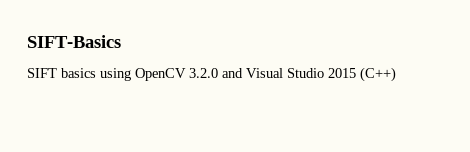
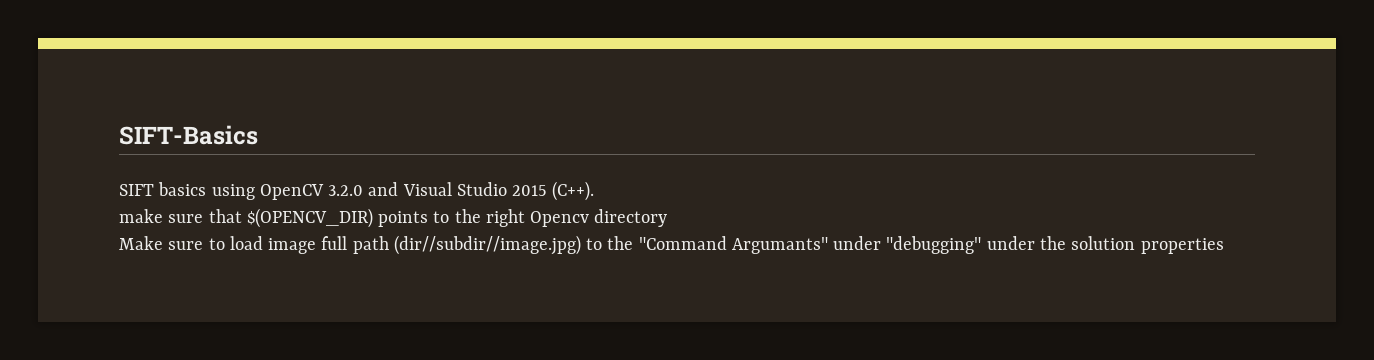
[360,67,396,82] (C++) -> [552,181,595,201] [119,208,668,228] [119,235,1224,255] (C++). // make sure that $(OPENCV_DIR) points to the right Opencv directory // Make sure to load image full path (dir//subdir//image.jpg) to the "Command Argumants" under "debugging" under the solution properties

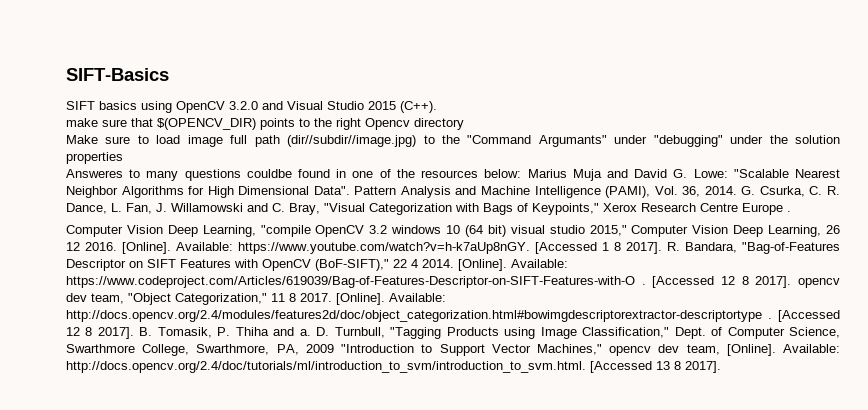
(1224, 246) none -> [66,169,841,181] [66,186,840,198] [66,203,791,215] [66,225,841,237] [66,242,840,254] [66,259,568,271] [66,276,840,288] [66,293,446,305] [66,310,840,322] [66,327,841,339] [66,344,840,356] [66,361,721,373] // Answeres to many questions couldbe found in one of the resources below: Marius Muja and David G. Lowe: "Scalable Nearest Neighbor Algorithms for High Dimensional Data". Pattern Analysis and Machine Intelligence (PAMI), Vol. 36, 2014. G. Csurka, C. R. Dance, L. Fan, J. Willamowski and C. Bray, "Visual Categorization with Bags of Keypoints," Xerox Research Centre Europe . // Computer Vision Deep Learning, "compile OpenCV 3.2 windows 10 (64 bit) visual studio 2015," Computer Vision Deep Learning, 26 12 2016. [Online]. Available: https://www.youtube.com/watch?v=h-k7aUp8nGY. [Accessed 1 8 2017]. R. Bandara, "Bag-of-Features Descriptor on SIFT Features with OpenCV (BoF-SIFT)," 22 4 2014. [Online]. Available: https://www.codeproject.com/Articles/619039/Bag-of-Features-Descriptor-on-SIFT-Features-with-O . [Accessed 12 8 2017]. opencv dev team, "Object Categorization," 11 8 2017. [Online]. Available: http://docs.opencv.org/2.4/modules/features2d/doc/object_categorization.html#bowimgdescriptorextractor-descriptortype . [Accessed 12 8 2017]. B. Tomasik, P. Thiha and a. D. Turnbull, "Tagging Products using Image Classification," Dept. of Computer Science, Swarthmore College, Swarthmore, PA, 2009 "Introduction to Support Vector Machines," opencv dev team, [Online]. Available: http://docs.opencv.org/2.4/doc/tutorials/ml/introduction_to_svm/introduction_to_svm.html. [Accessed 13 8 2017].

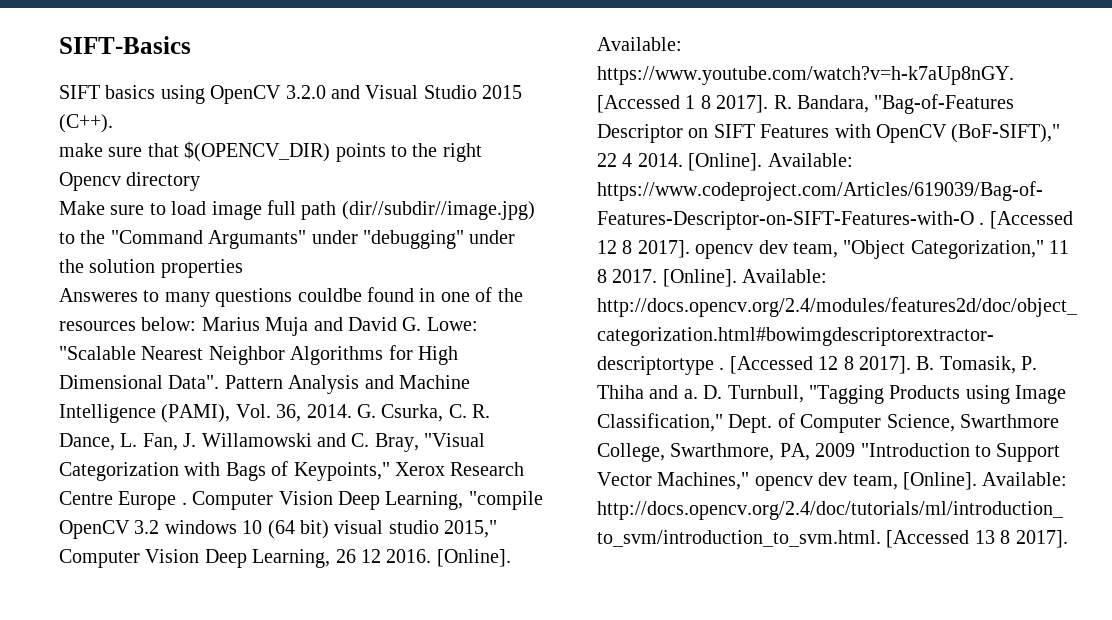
(791, 211) // -> (187, 503) none

